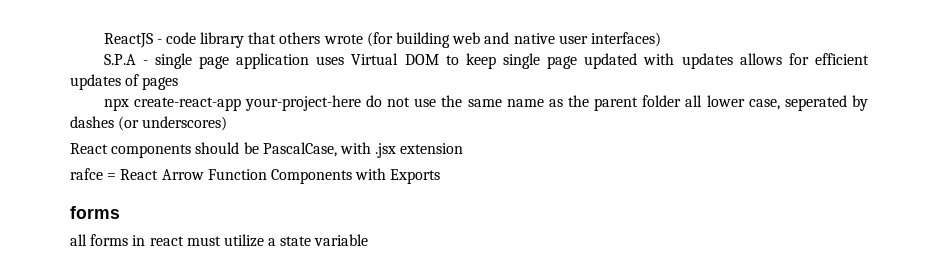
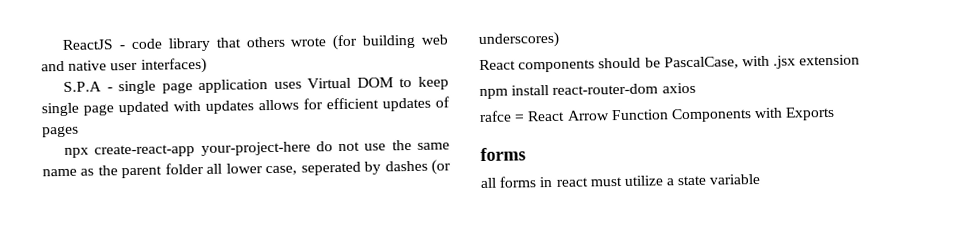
(464, 148) none -> [479,82,696,100] // npm install react-router-dom axios

